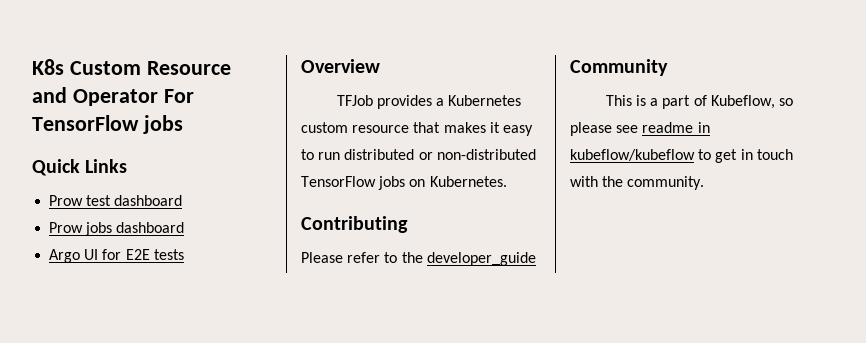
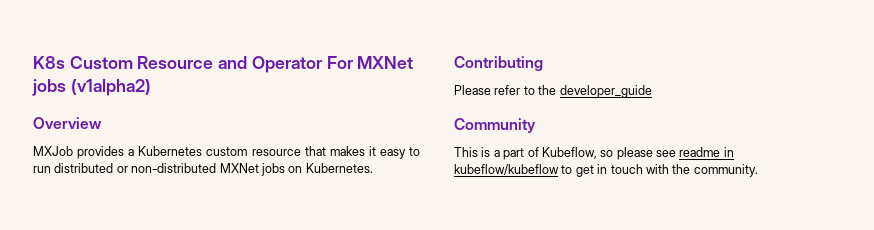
[32,115,183,134] [32,159,128,176] [49,195,183,206] [49,222,185,236] [49,249,184,263] TensorFlow jobs // Quick Links // Prow test dashboard // Prow jobs dashboard // Argo UI for E2E tests -> [357,56,414,69] [32,79,151,96] MXNet jobs (v1alpha2)
[336,95,373,106] TFJob -> [33,146,73,156] MXJob
[301,176,376,187] TensorFlow -> [219,163,259,173] MXNet

